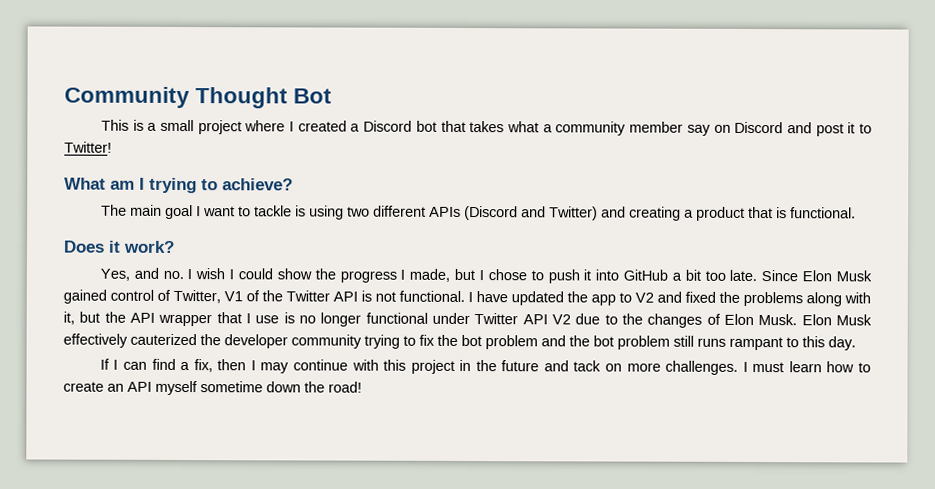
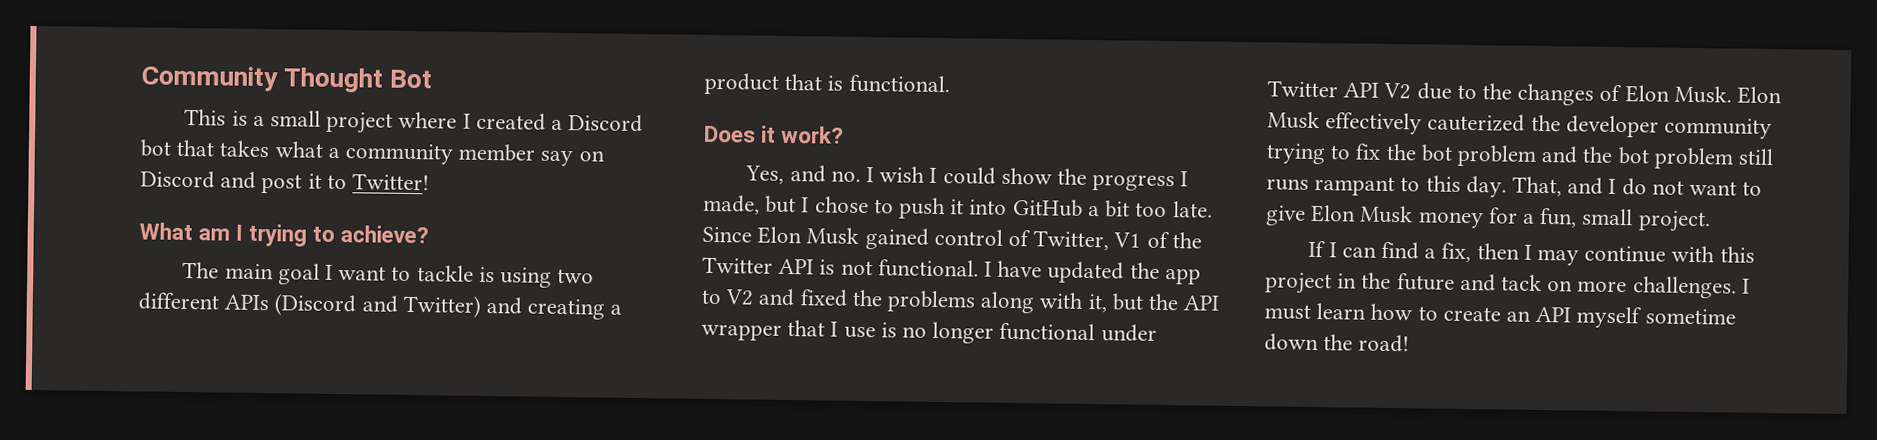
(856, 343) none -> [1512,176,1763,197] [1265,204,1711,233] That, and I do not want to give Elon Musk money for a fun, small project.

